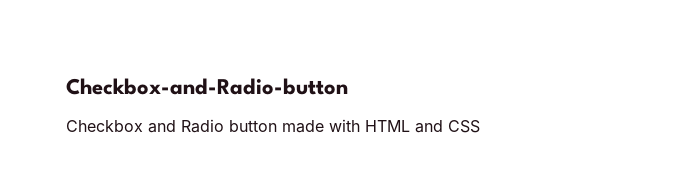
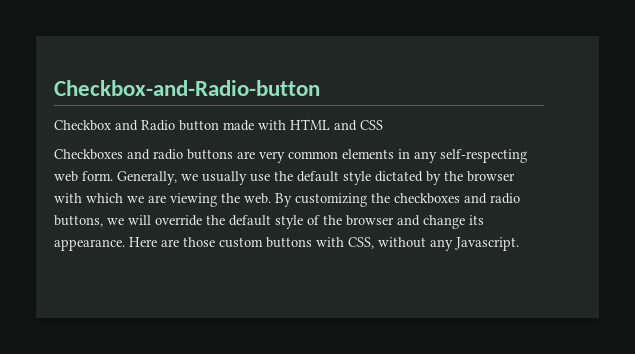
(480, 126) none -> [54,149,527,163] [54,171,515,185] [54,193,520,207] [54,215,484,229] [54,237,519,251] // Checkboxes and radio buttons are very common elements in any self-respecting web form. Generally, we usually use the default style dictated by the browser with which we are viewing the web. By customizing the checkboxes and radio buttons, we will override the default style of the browser and change its appearance. Here are those custom buttons with CSS, without any Javascript.

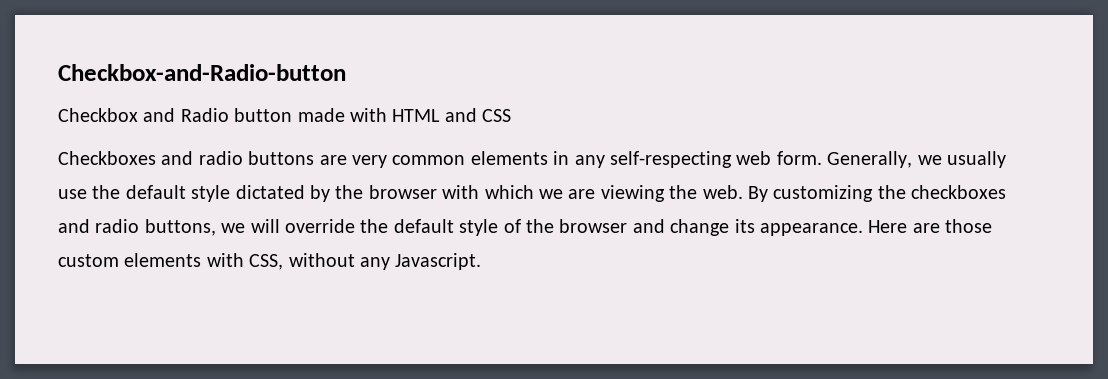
[266,237,312,248] buttons -> [124,253,202,267] elements

